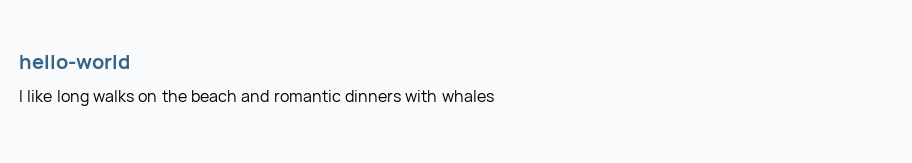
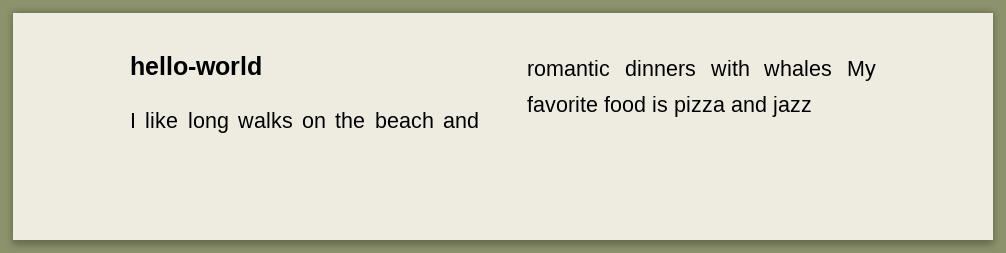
(494, 96) none -> [847,61,876,81] [527,96,812,117] My favorite food is pizza and jazz

